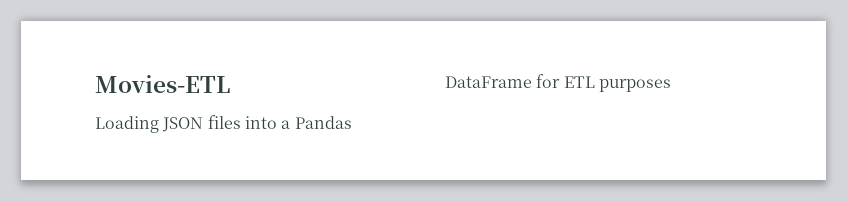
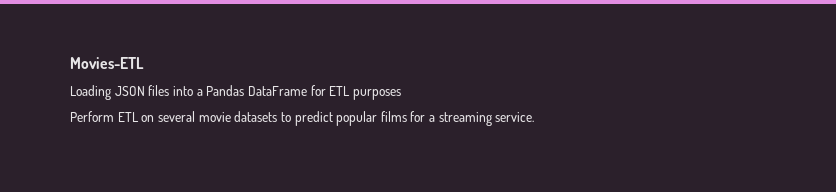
(671, 85) none -> [70,111,535,126] // Perform ETL on several movie datasets to predict popular films for a streaming service.

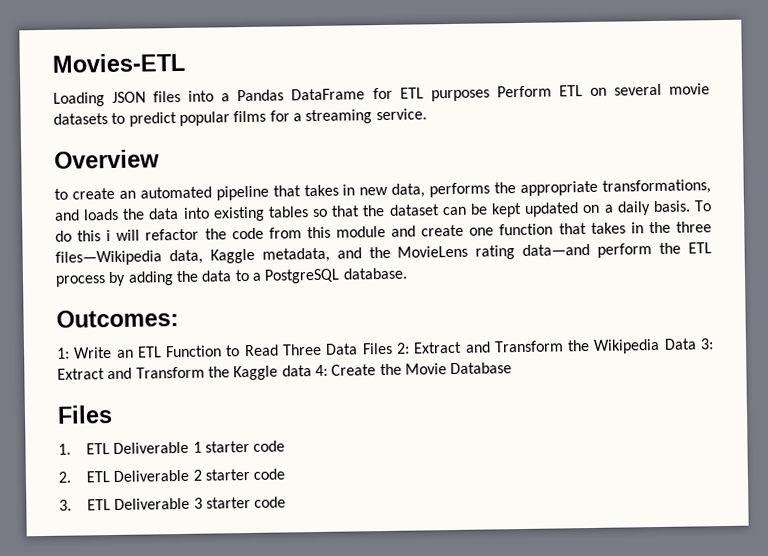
(401, 94) // -> (490, 95) none
(535, 117) none -> [54,149,160,169] [54,179,711,201] [54,200,712,222] [55,221,712,242] [55,242,713,266] [55,267,408,287] [56,309,179,328] [56,338,714,359] [57,362,513,381] [57,405,113,424] [58,440,286,455] [58,468,286,483] [59,496,287,511] // Overview // to create an automated pipeline that takes in new data, performs the appropriate transformations, and loads the data into existing tables so that the dataset can be kept updated on a daily basis. To do this i will refactor the code from this module and create one function that takes in the three files—Wikipedia data, Kaggle metadata, and the MovieLens rating data—and perform the ETL process by adding the data to a PostgreSQL database. // Outcomes: // 1: Write an ETL Function to Read Three Data Files 2: Extract and Transform the Wikipedia Data 3: Extract and Transform the Kaggle data 4: Create the Movie Database // Files // 1. ETL Deliverable 1 starter code // 2. ETL Deliverable 2 starter code // 3. ETL Deliverable 3 starter code

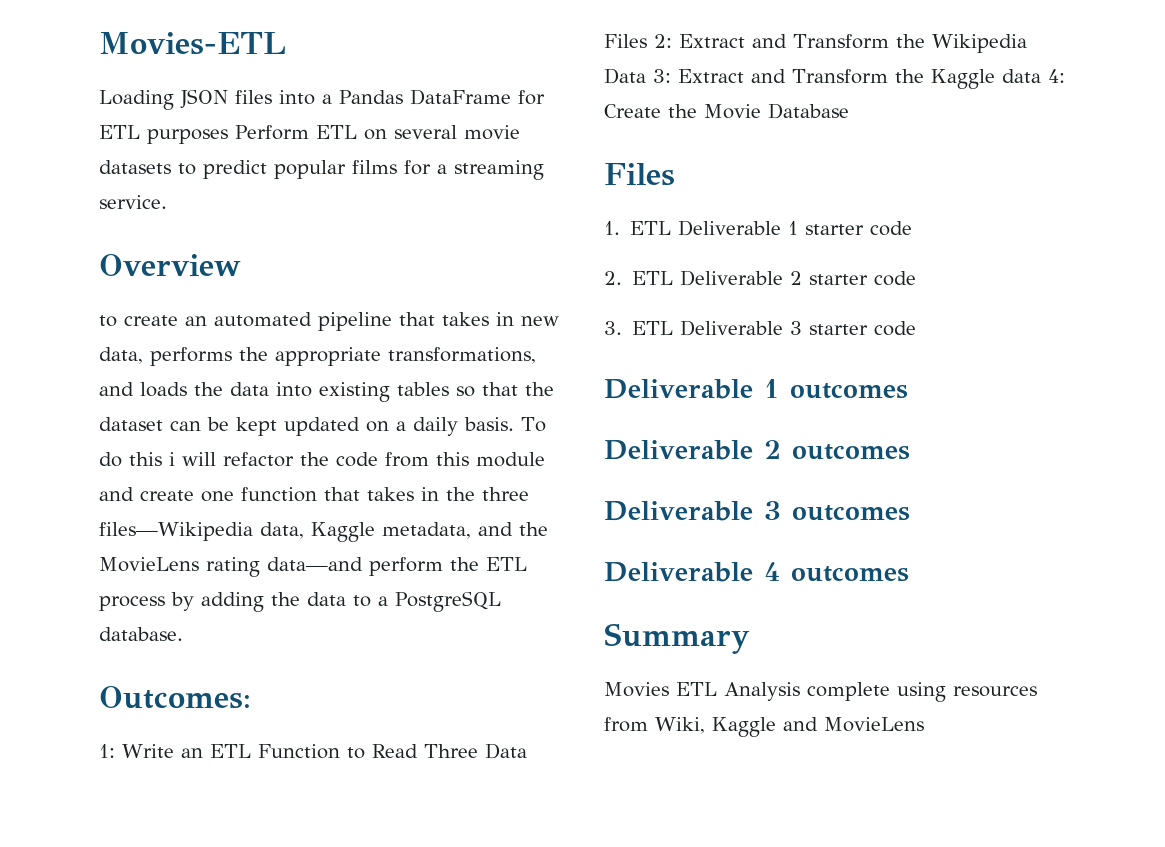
(287, 502) none -> [604,379,908,399] [604,440,910,460] [604,501,910,521] [604,562,909,582] [604,623,750,654] [604,682,1037,702] [604,717,924,737] // Deliverable 1 outcomes // Deliverable 2 outcomes // Deliverable 3 outcomes // Deliverable 4 outcomes // Summary // Movies ETL Analysis complete using resources from Wiki, Kaggle and MovieLens

